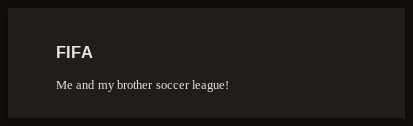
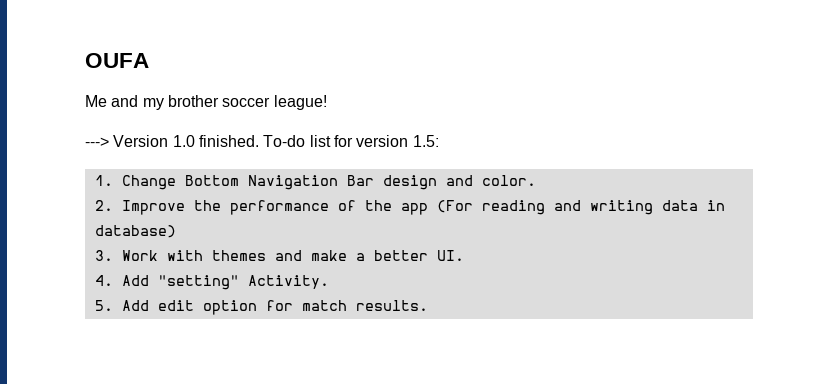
[56,46,93,58] FIFA -> [85,53,149,68] OUFA
(229, 86) none -> [85,135,439,147] [94,175,536,190] [94,200,725,215] [94,225,176,238] [94,250,464,261] [94,275,329,290] [94,300,428,315] // ---> Version 1.0 finished. To-do list for version 1.5: // 1. Change Bottom Navigation Bar design and color. // 2. Improve the performance of the app (For reading and writing data in database) // 3. Work with themes and make a better UI. // 4. Add "setting" Activity. // 5. Add edit option for match results.

